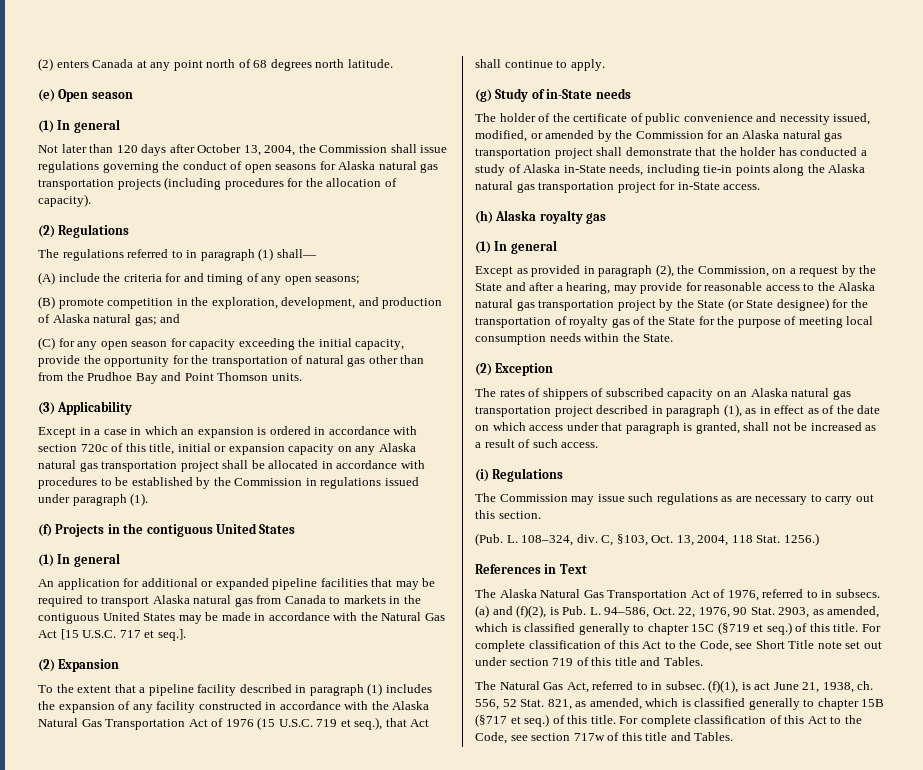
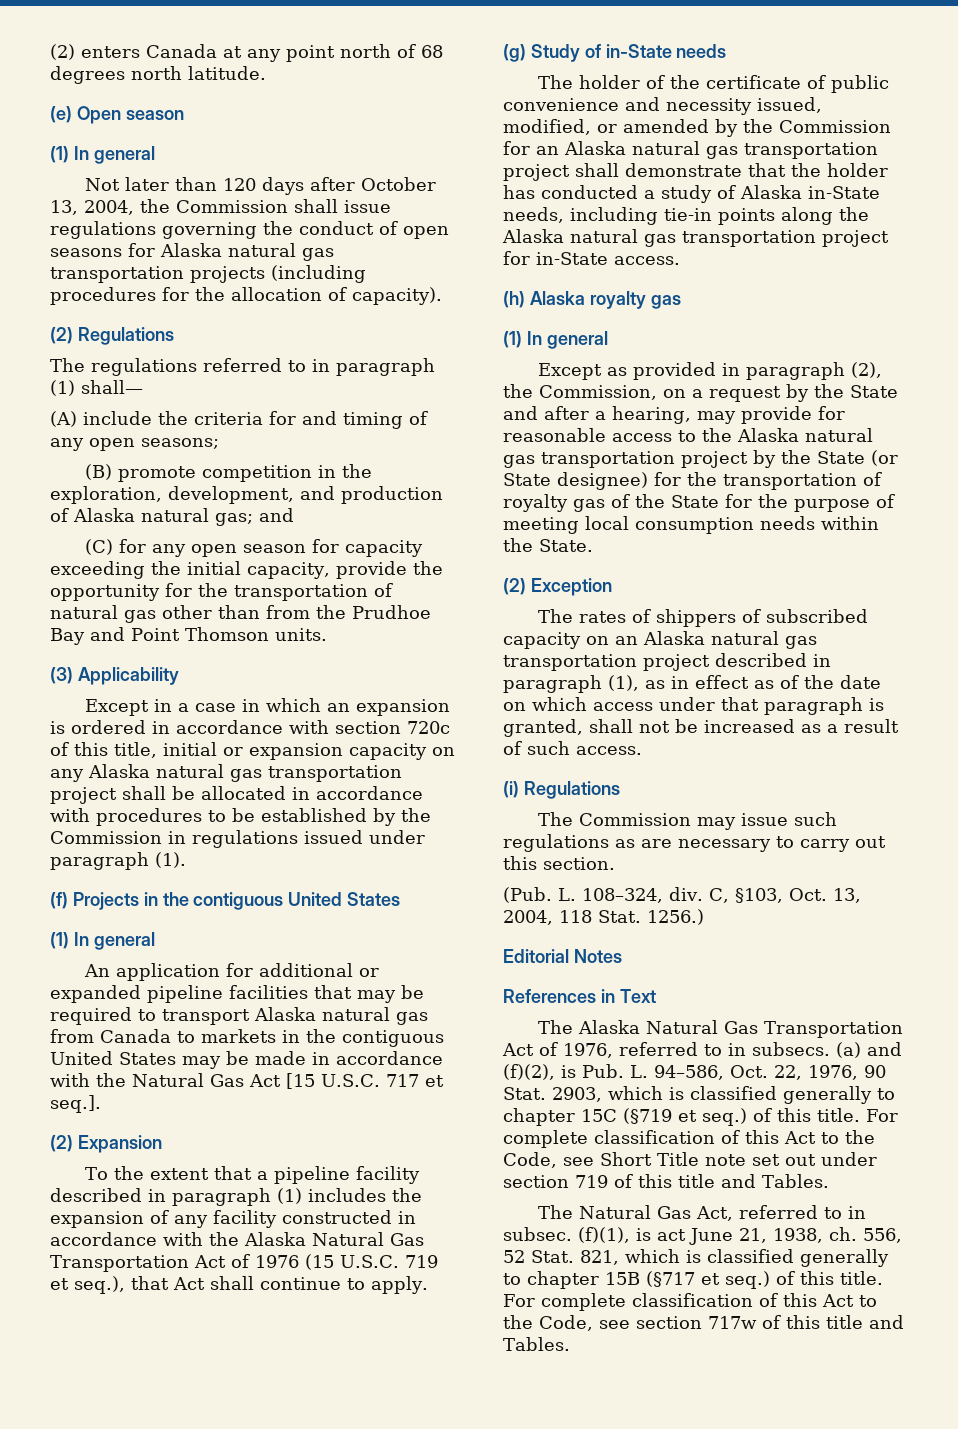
(819, 539) none -> [503,949,622,963] // Editorial Notes
[812,606,880,618] as amended, -> (602, 1094) none
[575,698,642,710] as amended, -> (619, 1257) none

